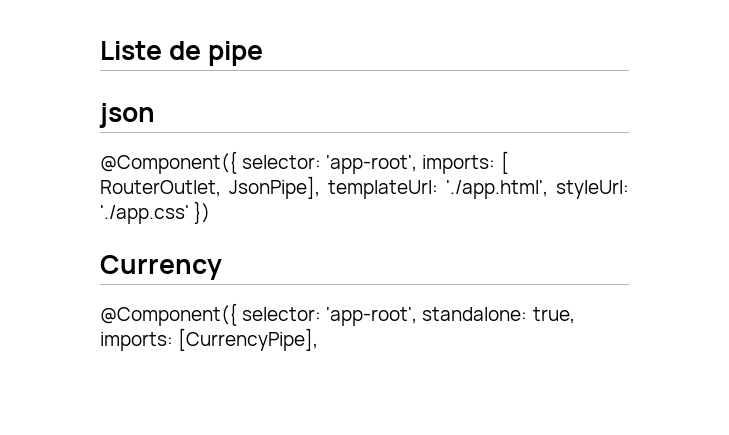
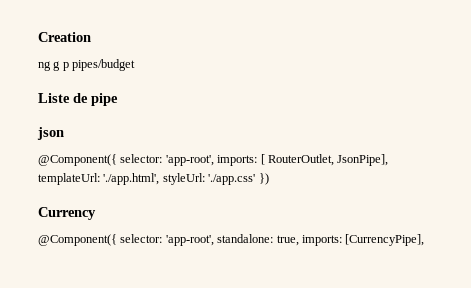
(100, 50) none -> [38,32,91,42] [38,59,136,71] Creation // ng g p pipes/budget //

